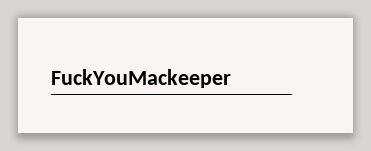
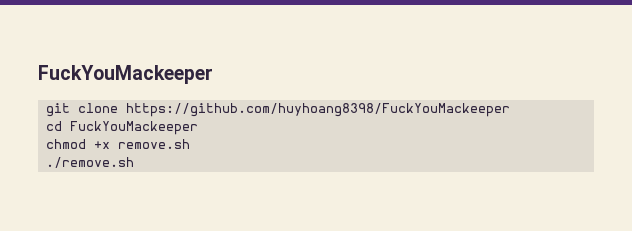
[51,69,231,88] FuckYouMackeeper -> [38,65,213,84] [46,103,511,117] [46,121,199,135] [46,139,191,149] [46,157,135,168] FuckYouMackeeper // git clone https://github.com/huyhoang8398/FuckYouMackeeper // cd FuckYouMackeeper // chmod +x remove.sh // ./remove.sh

